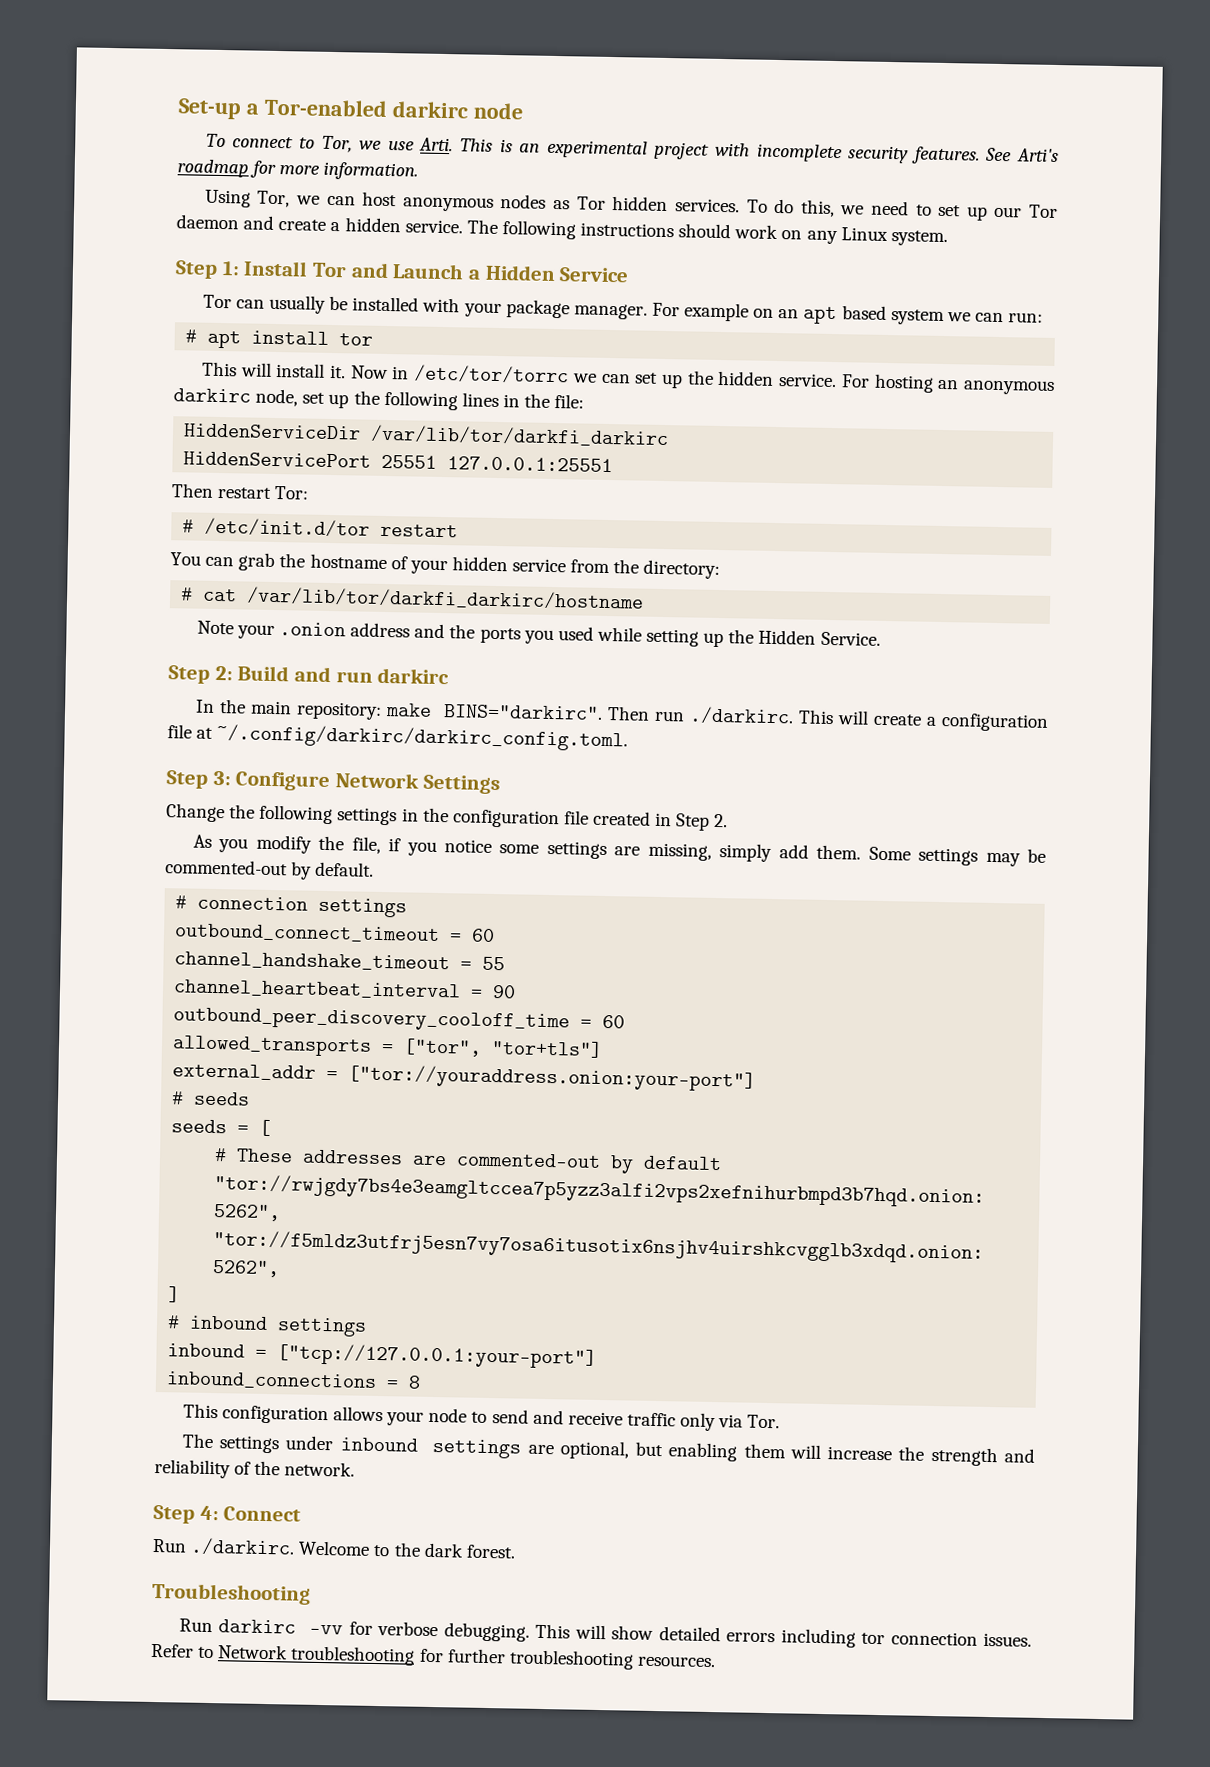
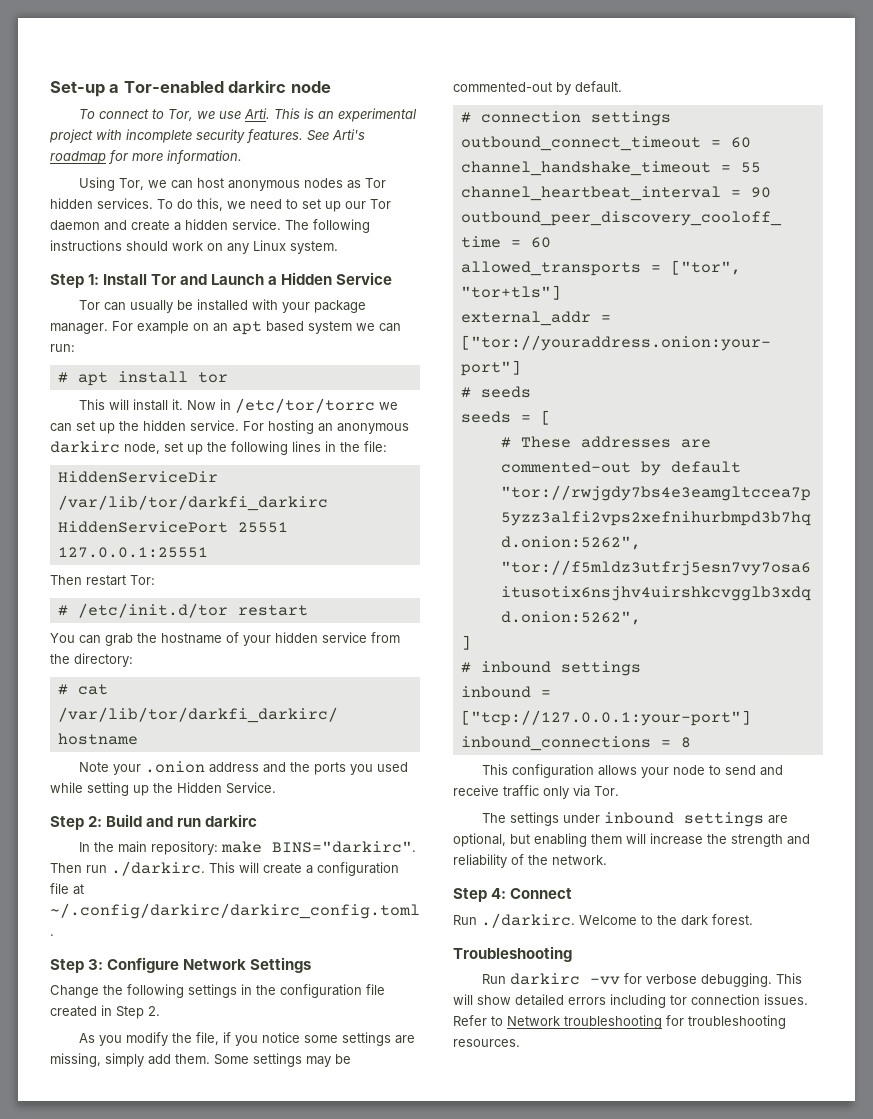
[446,1648,506,1664] further -> (684, 1020) none

